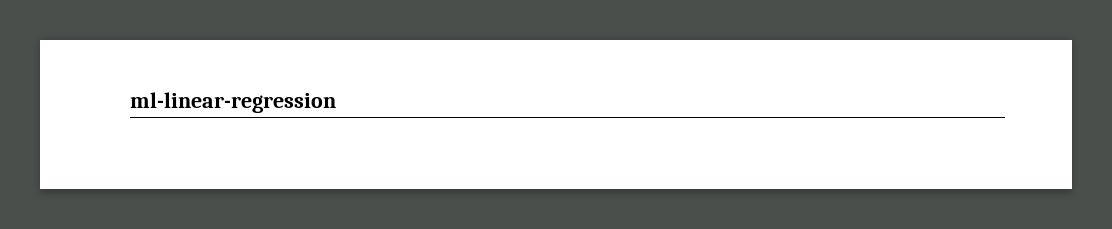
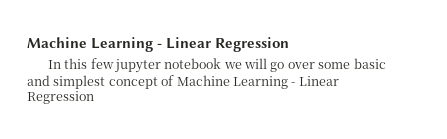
[130,92,336,113] ml-linear-regression -> [27,37,290,52] [47,58,386,73] [27,75,339,89] [27,91,94,104] Machine Learning - Linear Regression // In this few jupyter notebook we will go over some basic and simplest concept of Machine Learning - Linear Regression

